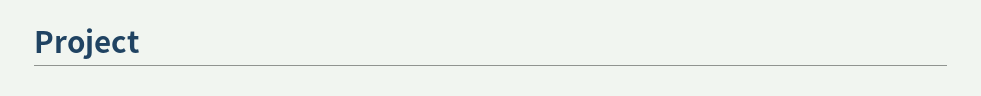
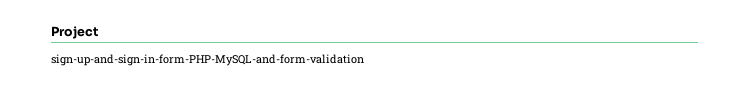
(139, 43) none -> [51,54,364,66] // sign-up-and-sign-in-form-PHP-MySQL-and-form-validation

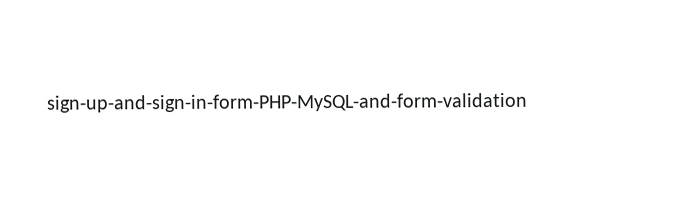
[51,26,98,39] Project // -> (46, 102) none

